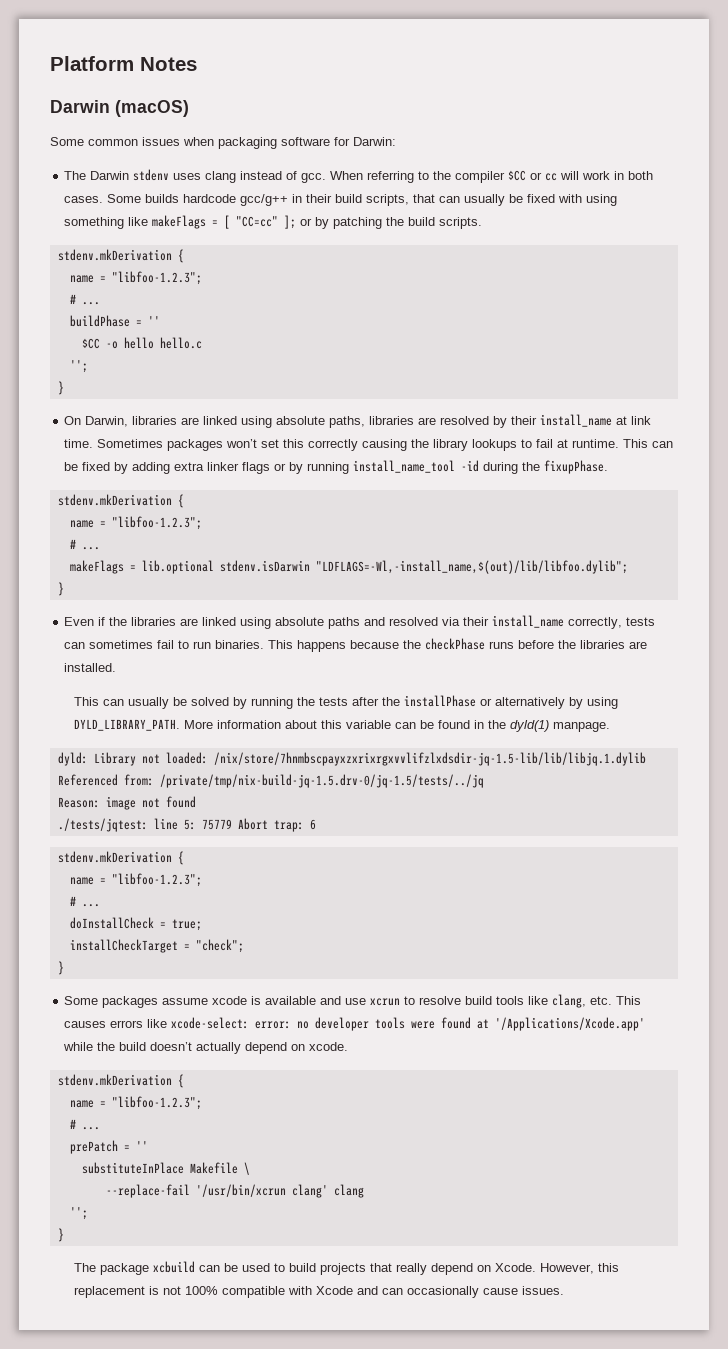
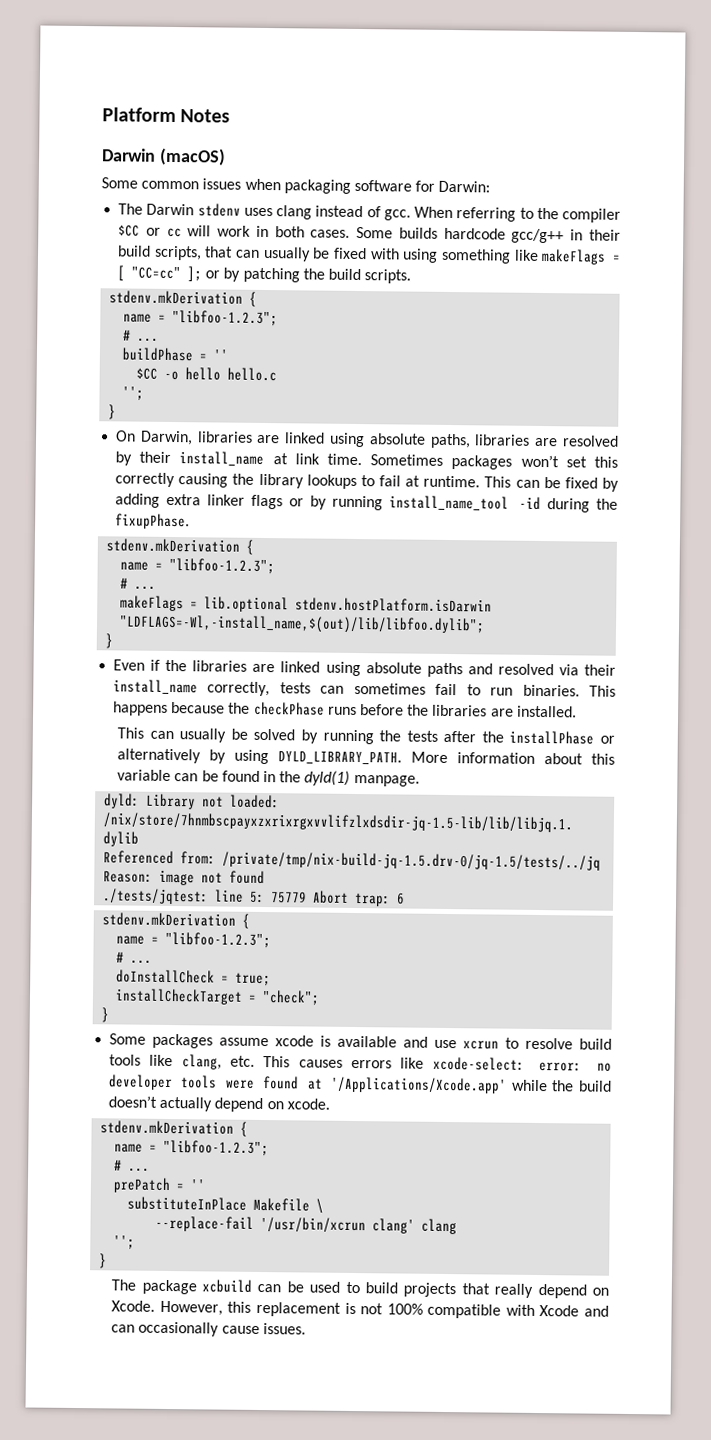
[219,560,310,572] stdenv.isDarwin -> [295,597,493,613] stdenv.hostPlatform.isDarwin

